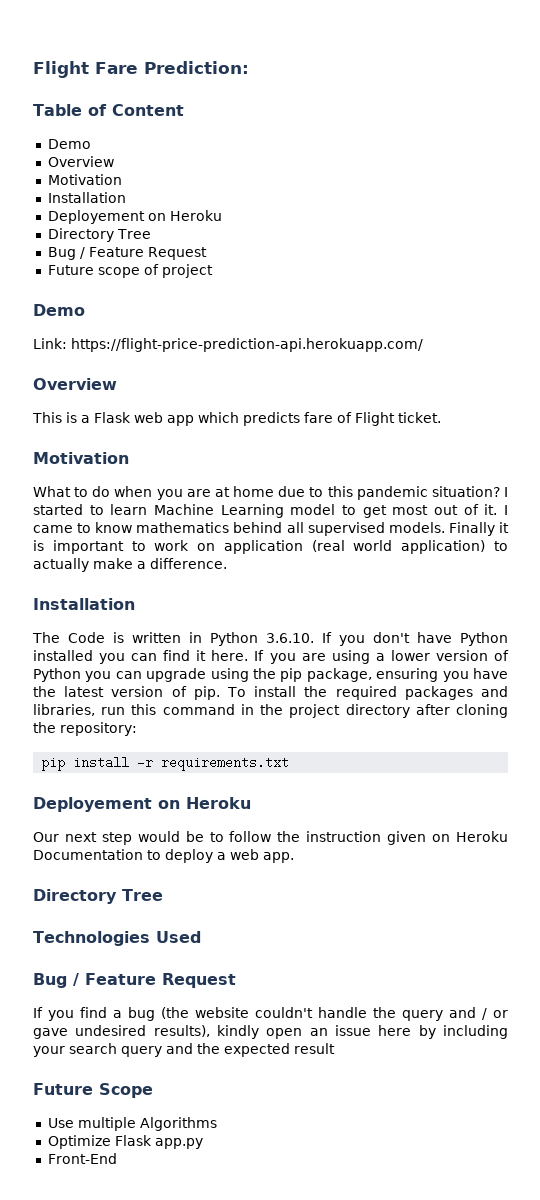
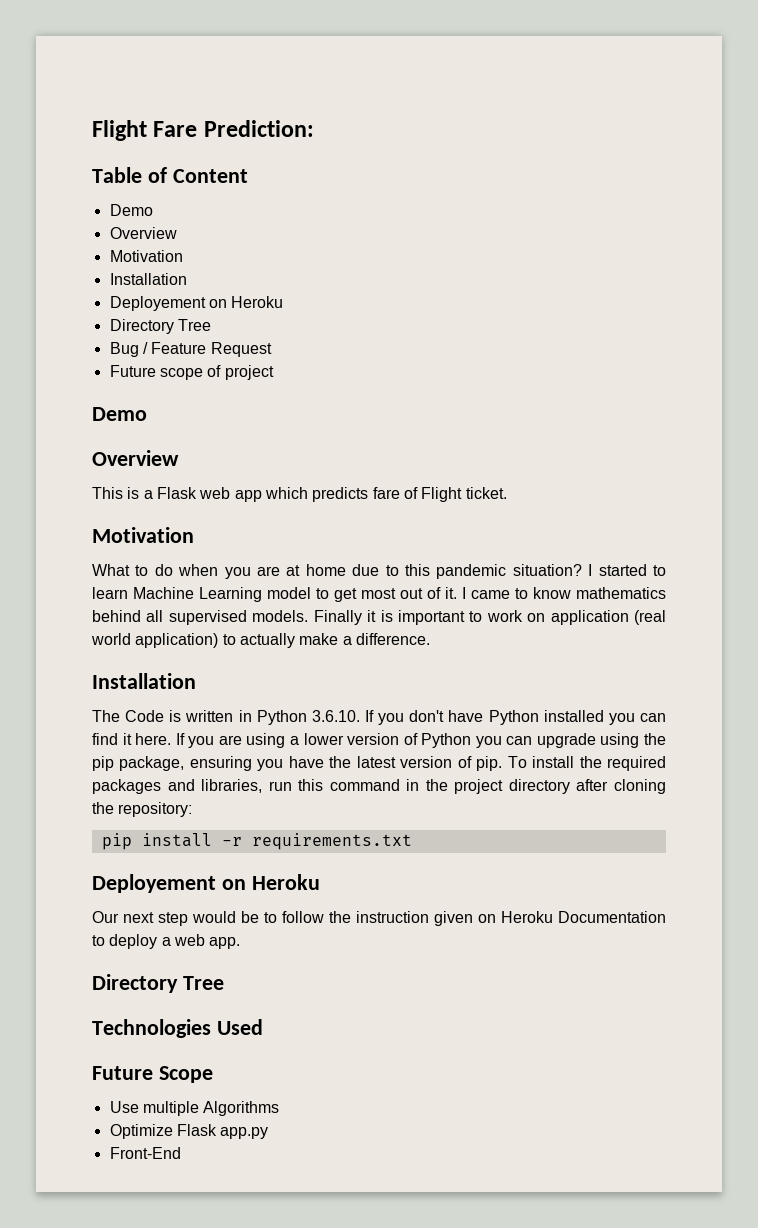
[33,338,423,352] // Link: https://flight-price-prediction-api.herokuapp.com/ -> (147, 414) none
[33,973,236,988] [33,1007,508,1021] [33,1025,508,1039] [33,1043,335,1057] // Bug / Feature Request // If you find a bug (the website couldn't handle the query and / or gave undesired results), kindly open an issue here by including your search query and the expected result -> (263, 1027) none

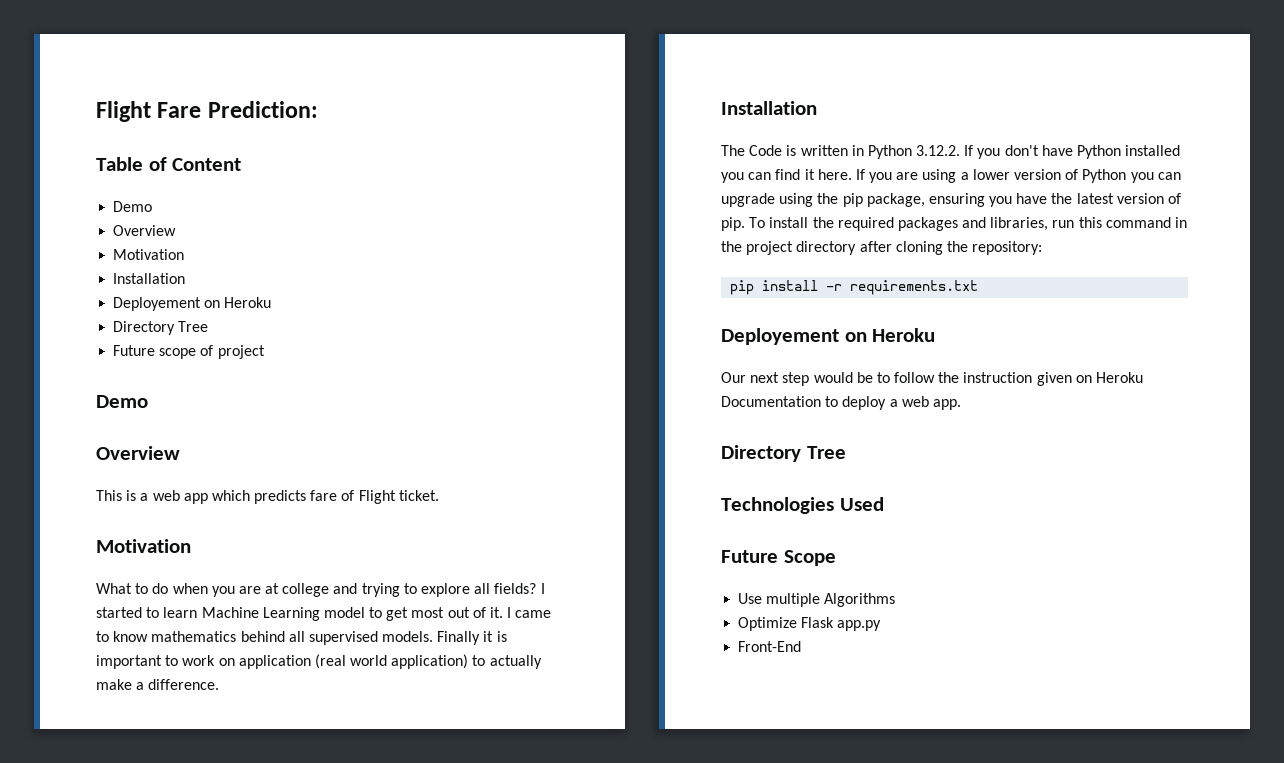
[109,342,272,357] // Bug / Feature Request -> (209, 326) none
[156,487,197,499] Flask -> (149, 497) none
[305,564,582,579] home due to this pandemic situation? -> [282,583,537,597] college and trying to explore all fields?
[311,710,360,722] 3.6.10. -> [916,145,961,156] 3.12.2.

